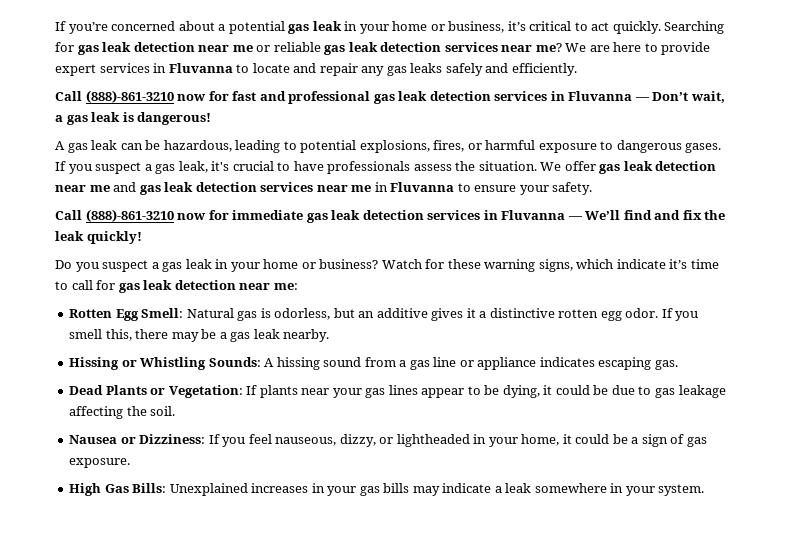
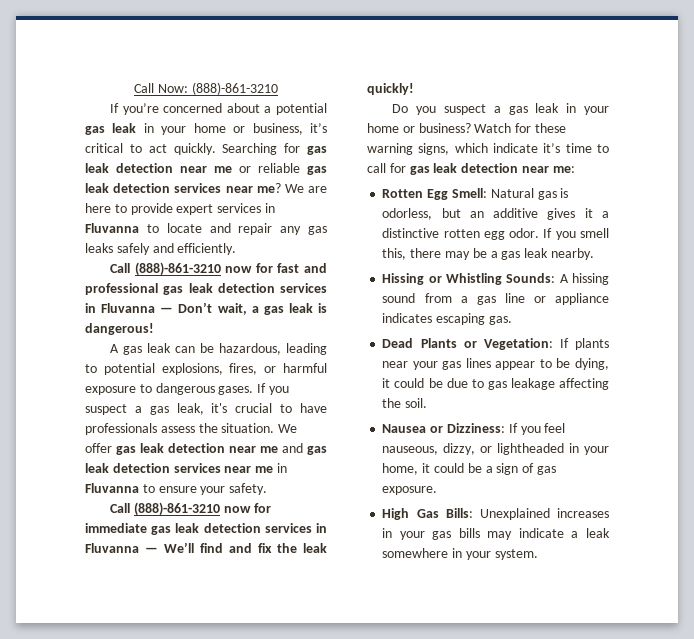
(55, 26) none -> [134,82,278,95] Call Now: (888)-861-3210 //

